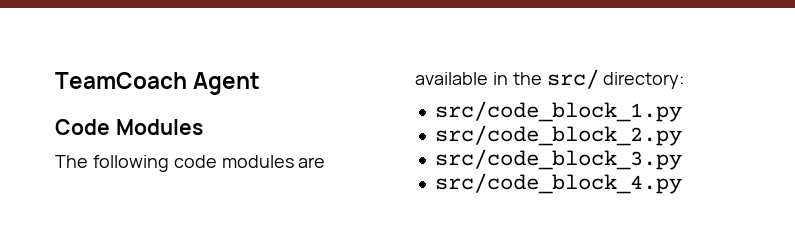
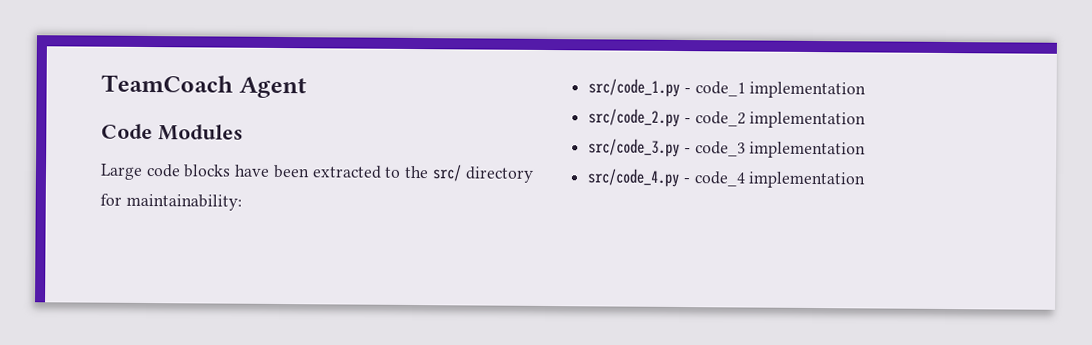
[55,155,326,172] [415,69,685,89] [434,101,682,122] [434,125,682,146] [434,149,682,170] [434,173,682,194] The following code modules are available in the src/ directory: // src/code_block_1.py // src/code_block_2.py // src/code_block_3.py // src/code_block_4.py -> [100,163,534,183] [100,193,242,211] [588,78,867,99] [588,108,867,129] [588,138,867,159] [587,168,867,189] Large code blocks have been extracted to the src/ directory for maintainability: // src/code_1.py - code_1 implementation // src/code_2.py - code_2 implementation // src/code_3.py - code_3 implementation // src/code_4.py - code_4 implementation

